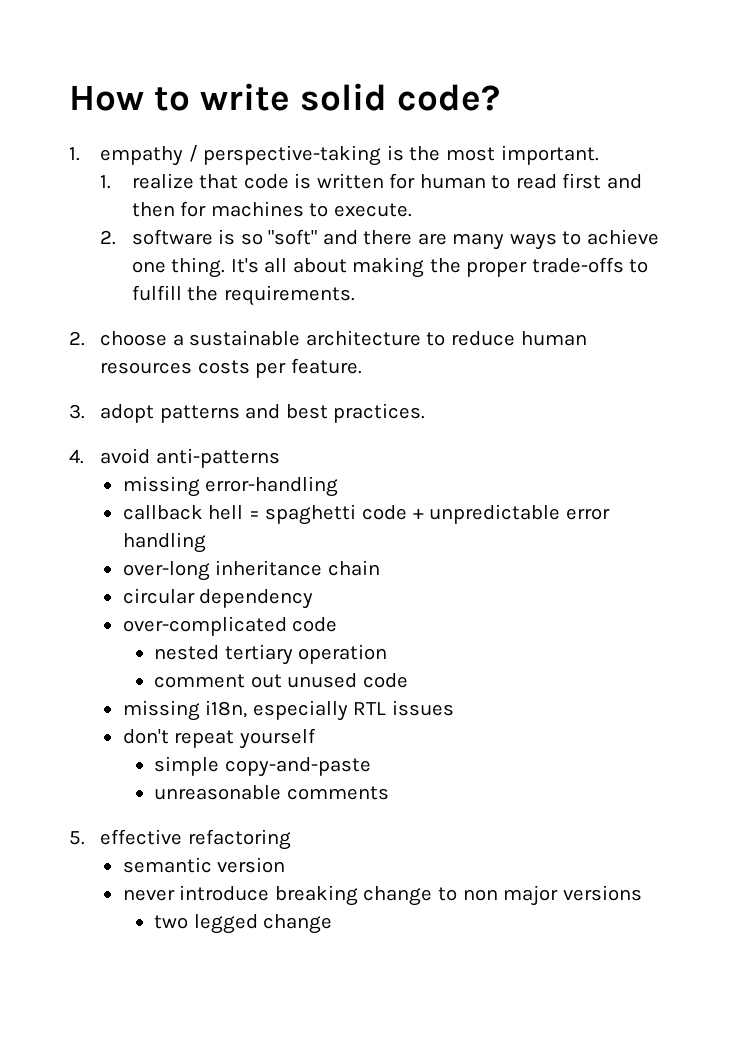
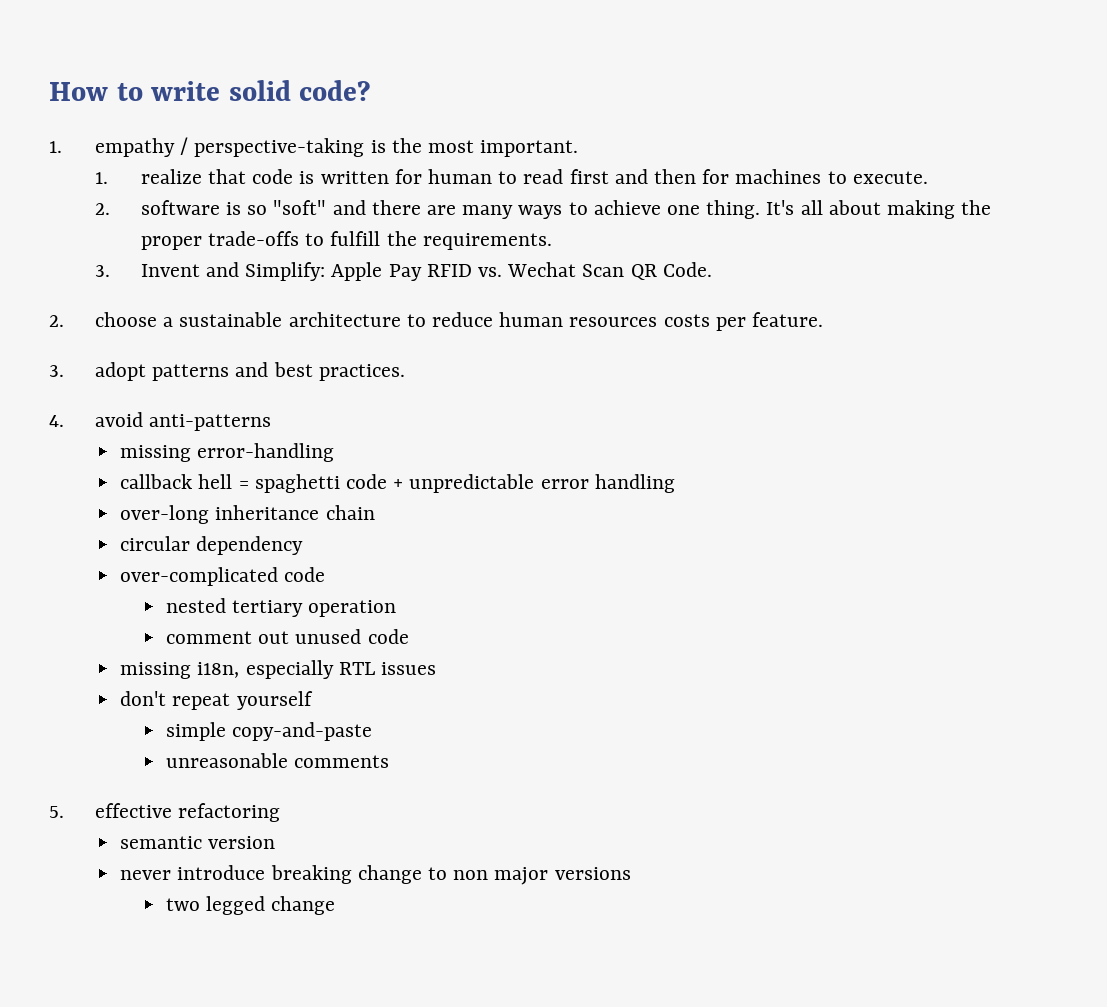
(355, 295) none -> [94,262,712,281] // 3. Invent and Simplify: Apple Pay RFID vs. Wechat Scan QR Code.

